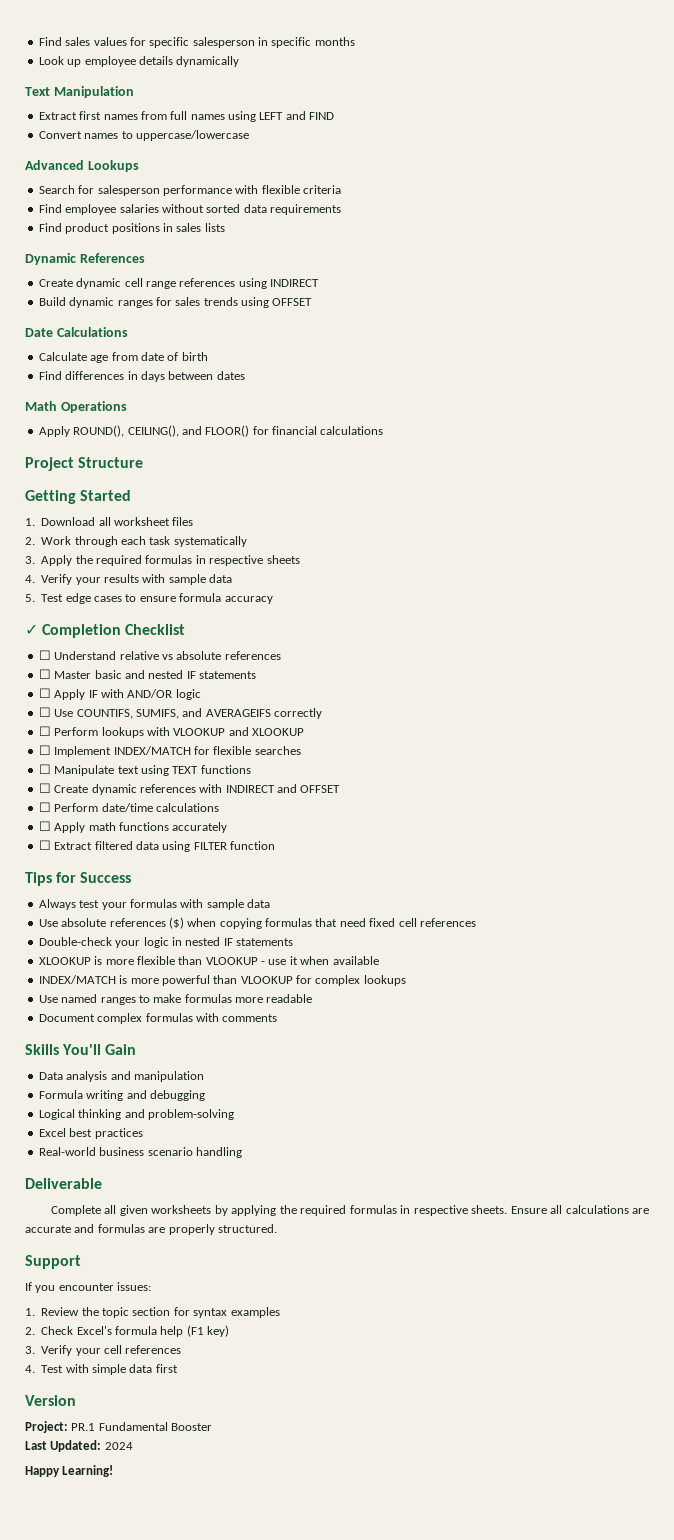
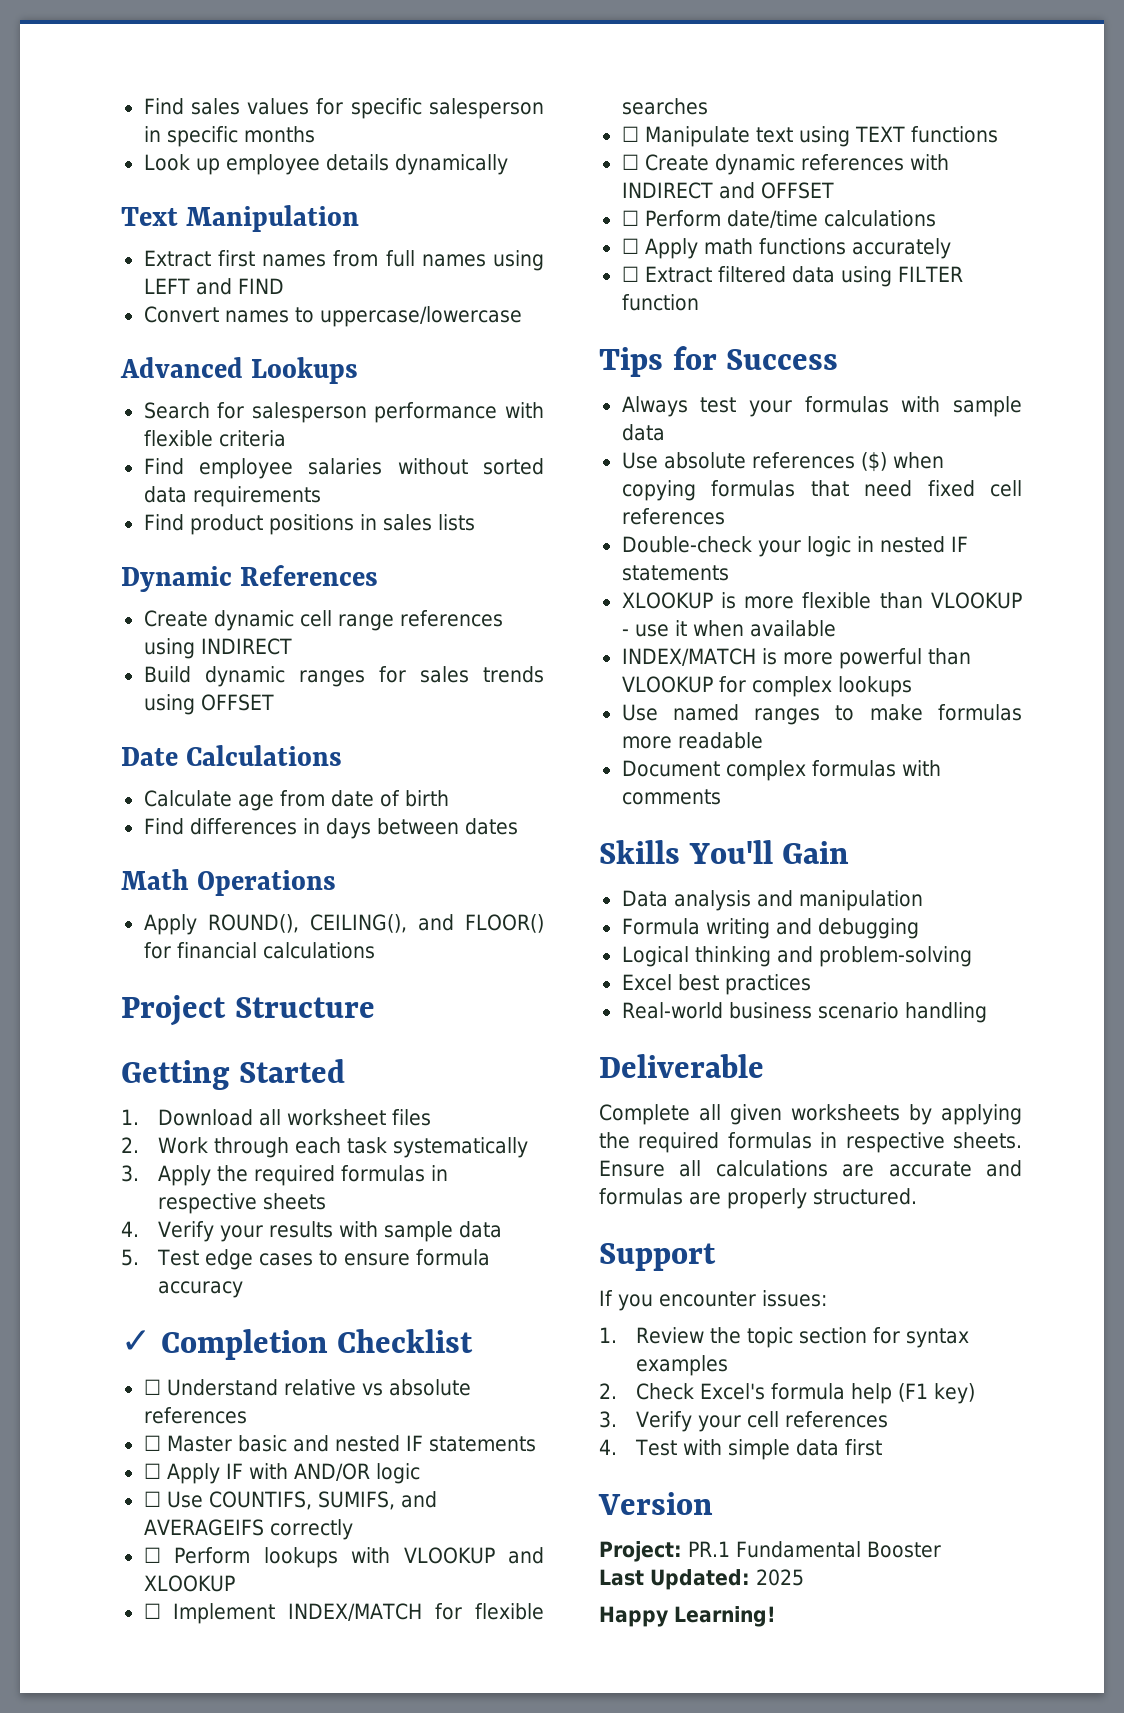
[104,1442,133,1450] 2024 -> [756,1569,804,1586] 2025

